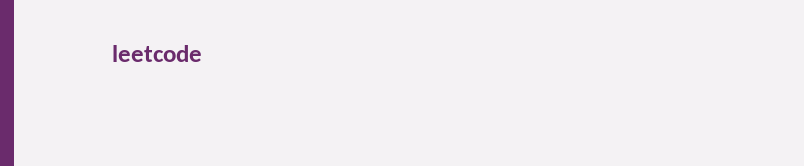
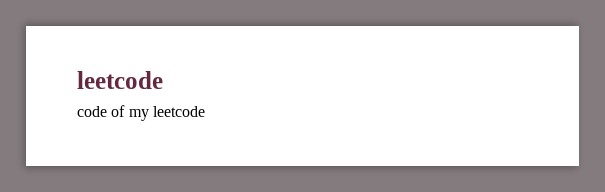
[112,45,202,62] leetcode -> [77,71,163,89] [77,105,205,121] leetcode // code of my leetcode

